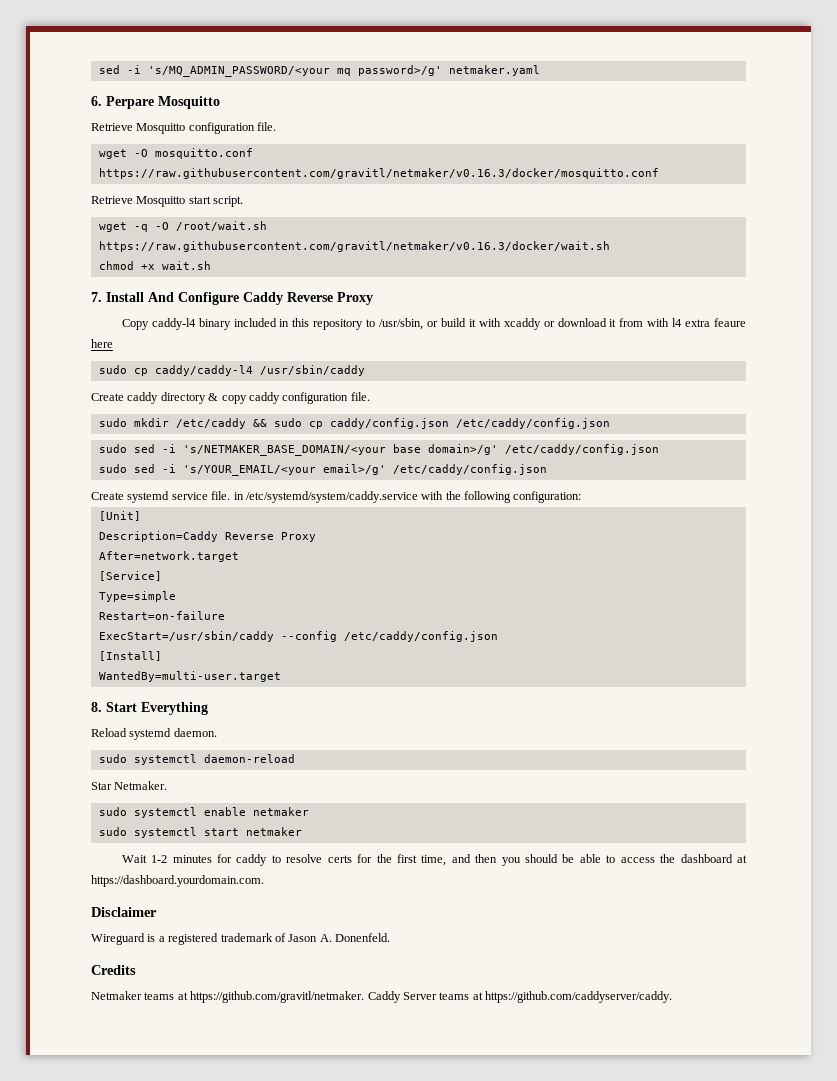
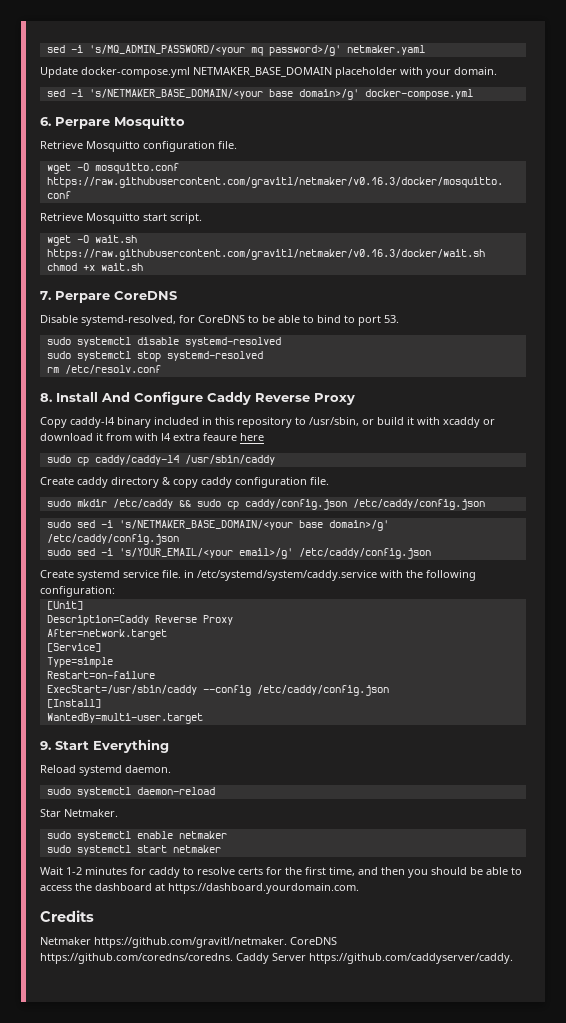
(540, 70) none -> [40,67,497,78] [46,89,473,100] // Update docker-compose.yml NETMAKER_BASE_DOMAIN placeholder with your domain. // sed -i 's/NETMAKER_BASE_DOMAIN/<your base domain>/g' docker-compose.yml
[133,221,267,232] -q -O /root/wait.sh -> [76,235,137,243] -O wait.sh
(102, 297) none -> [55,291,177,303] [40,315,399,326] [46,337,281,347] [46,351,263,362] [46,365,161,374] [40,393,52,402] Perpare CoreDNS // Disable systemd-resolved, for CoreDNS to be able to bind to port 53. // sudo systemctl disable systemd-resolved // sudo systemctl stop systemd-resolved // rm /etc/resolv.conf // 8.
[91,702,102,712] 8. -> [40,741,51,750] 9.
[91,907,157,917] [91,933,390,945] [91,965,136,975] [91,991,483,1003] Disclaimer // Wireguard is a registered trademark of Jason A. Donenfeld. // Credits // Netmaker teams at https://github.com/gravitl/netmaker. Caddy Server teams at -> [40,910,94,922] [40,937,337,948] [40,953,306,964] Credits // Netmaker https://github.com/gravitl/netmaker. CoreDNS https://github.com/coredns/coredns. Caddy Server

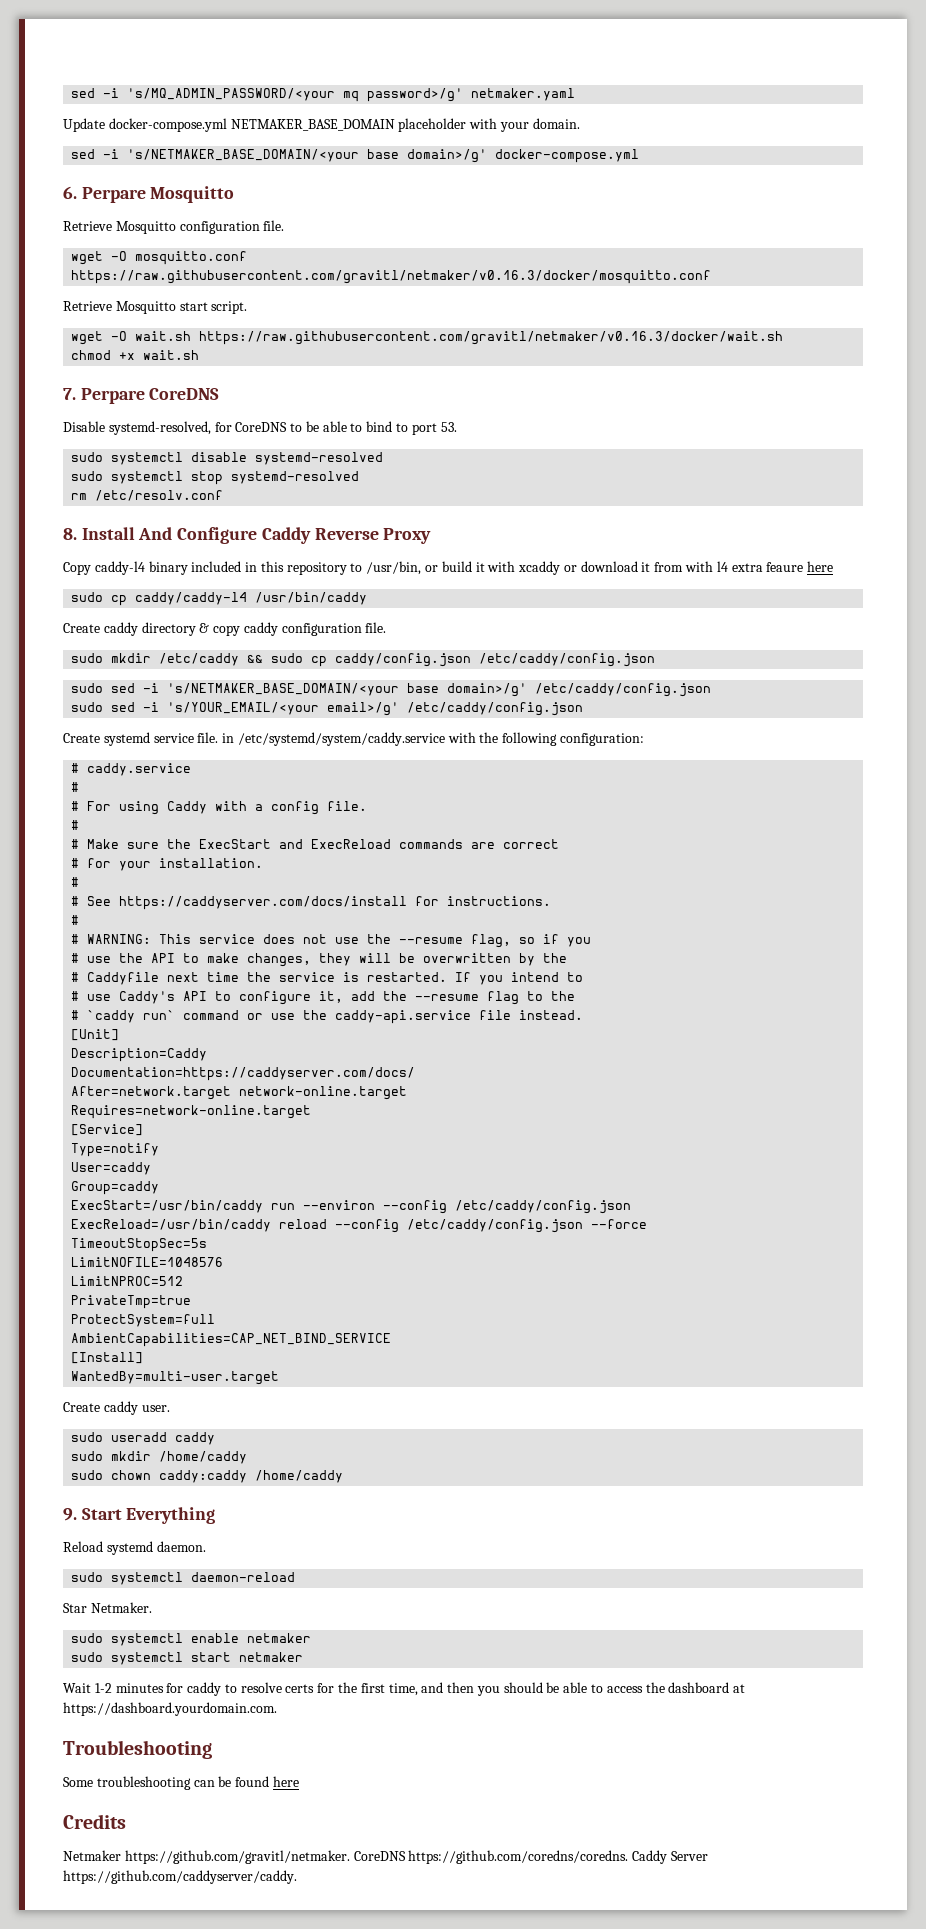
[309,417,359,426] /usr/sbin, -> [366,561,422,575] /usr/bin,
[184,455,275,465] /usr/sbin/caddy -> [255,592,368,605] /usr/bin/caddy
(115, 591) none -> [71,763,192,776] [71,782,80,792] [71,801,368,815] [71,820,80,830] [71,839,560,849] [71,858,264,871] [71,877,80,887] [71,896,552,910] [71,915,80,925] [71,934,592,948] [71,953,568,967] [71,972,584,985] [71,991,576,1005] [71,1010,584,1024] // # caddy.service // # // # For using Caddy with a config file. // # // # Make sure the ExecStart and ExecReload commands are correct // # for your installation. // # // # See https://caddyserver.com/docs/install for instructions. // # // # WARNING: This service does not use the --resume flag, so if you // # use the API to make changes, they will be overwritten by the // # Caddyfile next time the service is restarted. If you intend to // # use Caddy's API to configure it, add the --resume flag to the // # `caddy run` command or use the caddy-api.service file instead.
[154,615,233,625] Reverse Proxy -> [71,1067,416,1081] // Documentation=https://caddyserver.com/docs/
(167, 634) none -> [239,1086,408,1100] [71,1105,312,1119] network-online.target // Requires=network-online.target
[46,657,113,668] [46,671,155,679] [46,685,389,696] [46,699,101,708] [46,713,203,724] Type=simple // Restart=on-failure // ExecStart=/usr/sbin/caddy --config /etc/caddy/config.json // [Install] // WantedBy=multi-user.target -> [71,1143,160,1157] [71,1162,152,1175] [71,1181,160,1195] [71,1200,632,1214] [71,1219,648,1233] [71,1238,208,1252] [71,1257,224,1267] [71,1276,184,1286] [71,1295,192,1309] [71,1314,216,1327] [71,1333,392,1347] [71,1352,144,1364] [71,1371,280,1385] [63,1401,170,1415] [71,1432,216,1445] [71,1451,248,1464] [71,1470,344,1483] Type=notify // User=caddy // Group=caddy // ExecStart=/usr/bin/caddy run --environ --config /etc/caddy/config.json // ExecReload=/usr/bin/caddy reload --config /etc/caddy/config.json --force // TimeoutStopSec=5s // LimitNOFILE=1048576 // LimitNPROC=512 // PrivateTmp=true // ProtectSystem=full // AmbientCapabilities=CAP_NET_BIND_SERVICE // [Install] // WantedBy=multi-user.target // Create caddy user. // sudo useradd caddy // sudo mkdir /home/caddy // sudo chown caddy:caddy /home/caddy
(359, 888) none -> [63,1740,212,1759] [63,1776,299,1790] // Troubleshooting // Some troubleshooting can be found here

